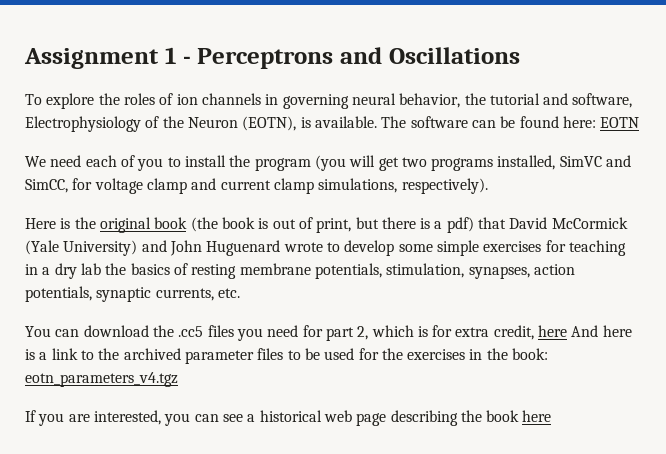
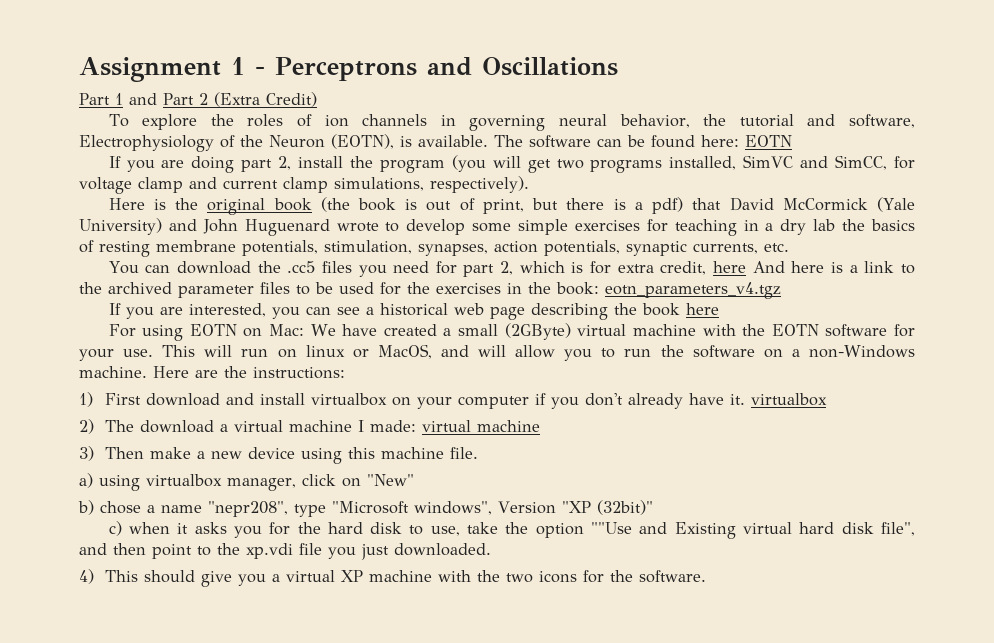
(520, 55) none -> [79,92,317,107] // Part 1 and Part 2 (Extra Credit)
[25,155,181,171] We need each of you to -> [108,156,292,173] If you are doing part 2,
(552, 416) none -> [108,323,916,341] [79,344,915,361] [79,366,345,379] [79,392,828,409] [79,419,541,434] [79,446,479,464] [79,473,414,491] [78,500,653,517] [108,521,916,539] [79,543,491,560] [79,569,707,587] // For using EOTN on Mac: We have created a small (2GByte) virtual machine with the EOTN software for your use. This will run on linux or MacOS, and will allow you to run the software on a non-Windows machine. Here are the instructions: // 1) First download and install virtualbox on your computer if you don't already have it. virtualbox // 2) The download a virtual machine I made: virtual machine // 3) Then make a new device using this machine file. // a) using virtualbox manager, click on "New" // b) chose a name "nepr208", type "Microsoft windows", Version "XP (32bit)" // c) when it asks you for the hard disk to use, take the option ""Use and Existing virtual hard disk file", and then point to the xp.vdi file you just downloaded. // 4) This should give you a virtual XP machine with the two icons for the software.

